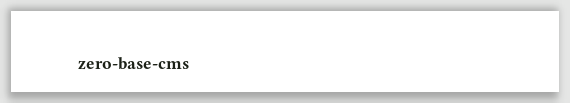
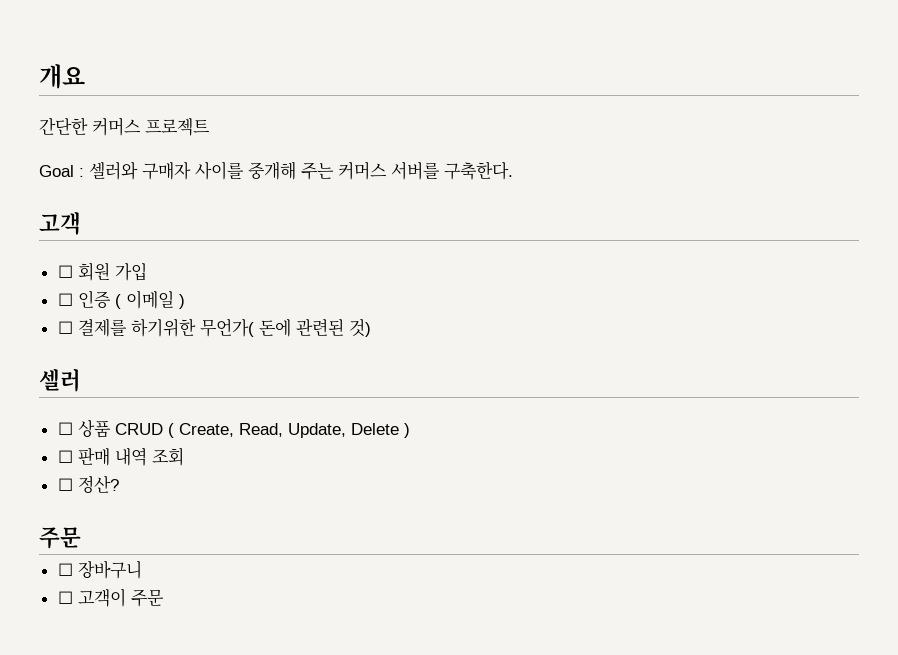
[78,57,189,70] zero-base-cms -> [39,64,85,89] [39,117,210,136] [39,161,513,180] [39,212,81,235] [57,262,147,281] [57,290,185,309] [57,318,371,337] [39,369,81,392] [57,420,410,438] [57,447,184,466] [57,475,119,493] [39,527,81,549] [57,560,142,579] [57,588,164,607] 개요 // 간단한 커머스 프로젝트 // Goal : 셀러와 구매자 사이를 중개해 주는 커머스 서버를 구축한다. // 고객 // ☐ 회원 가입 // ☐ 인증 ( 이메일 ) // ☐ 결제를 하기위한 무언가( 돈에 관련된 것) // 셀러 // ☐ 상품 CRUD ( Create, Read, Update, Delete ) // ☐ 판매 내역 조회 // ☐ 정산? // 주문 // ☐ 장바구니 // ☐ 고객이 주문

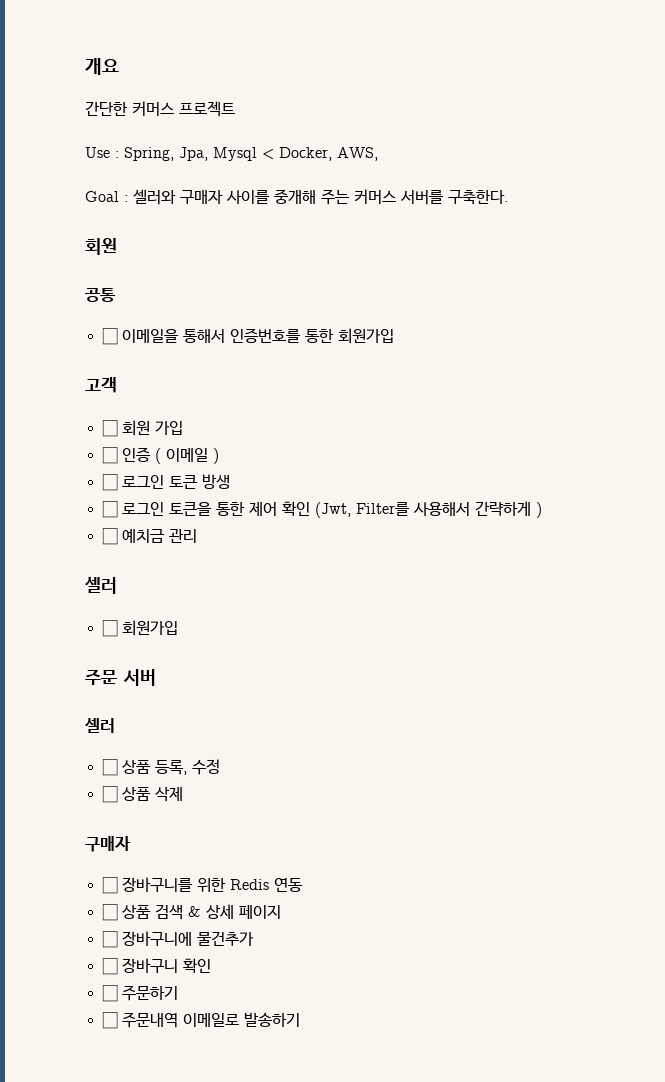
(210, 127) none -> [85,147,378,161] // Use : Spring, Jpa, Mysql < Docker, AWS,
(513, 170) none -> [85,238,117,255] [85,288,116,302] [101,328,394,345] // 회원 // 공통 // ☐ 이메일을 통해서 인증번호를 통한 회원가입
[77,318,371,337] [39,369,81,392] [57,420,410,438] [57,447,184,466] [57,475,119,493] [39,527,81,549] 결제를 하기위한 무언가( 돈에 관련된 것) // 셀러 // ☐ 상품 CRUD ( Create, Read, Update, Delete ) // ☐ 판매 내역 조회 // ☐ 정산? // 주문 -> [121,474,230,489] [101,501,542,518] [101,528,197,545] [85,576,117,594] [101,620,178,637] [85,669,156,686] [85,718,115,733] [101,759,220,776] [101,786,183,803] [85,836,131,852] [101,877,303,894] [101,904,281,921] [101,931,254,948] 로그인 토큰 방생 // ☐ 로그인 토큰을 통한 제어 확인 (Jwt, Filter를 사용해서 간략하게 ) // ☐ 예치금 관리 // 셀러 // ☐ 회원가입 // 주문 서버 // 셀러 // ☐ 상품 등록, 수정 // ☐ 상품 삭제 // 구매자 // ☐ 장바구니를 위한 Redis 연동 // ☐ 상품 검색 & 상세 페이지 // ☐ 장바구니에 물건추가
[57,588,164,607] // ☐ 고객이 주문 -> [182,958,211,973] [101,985,178,1002] [101,1012,300,1029] 확인 // ☐ 주문하기 // ☐ 주문내역 이메일로 발송하기

